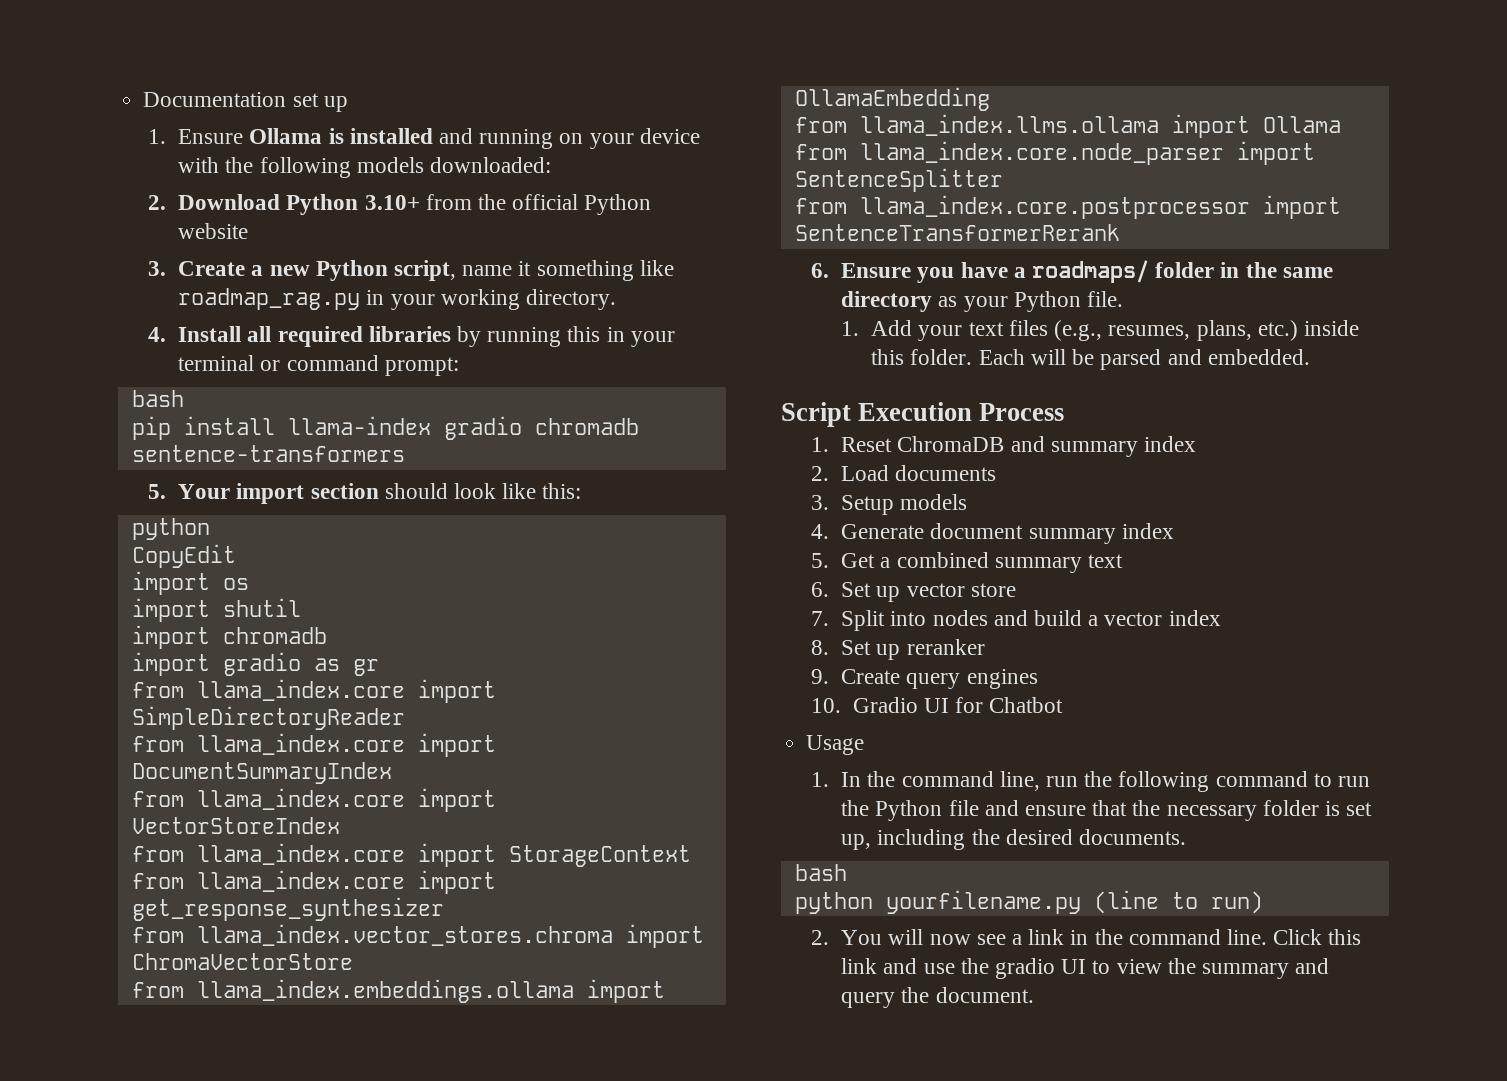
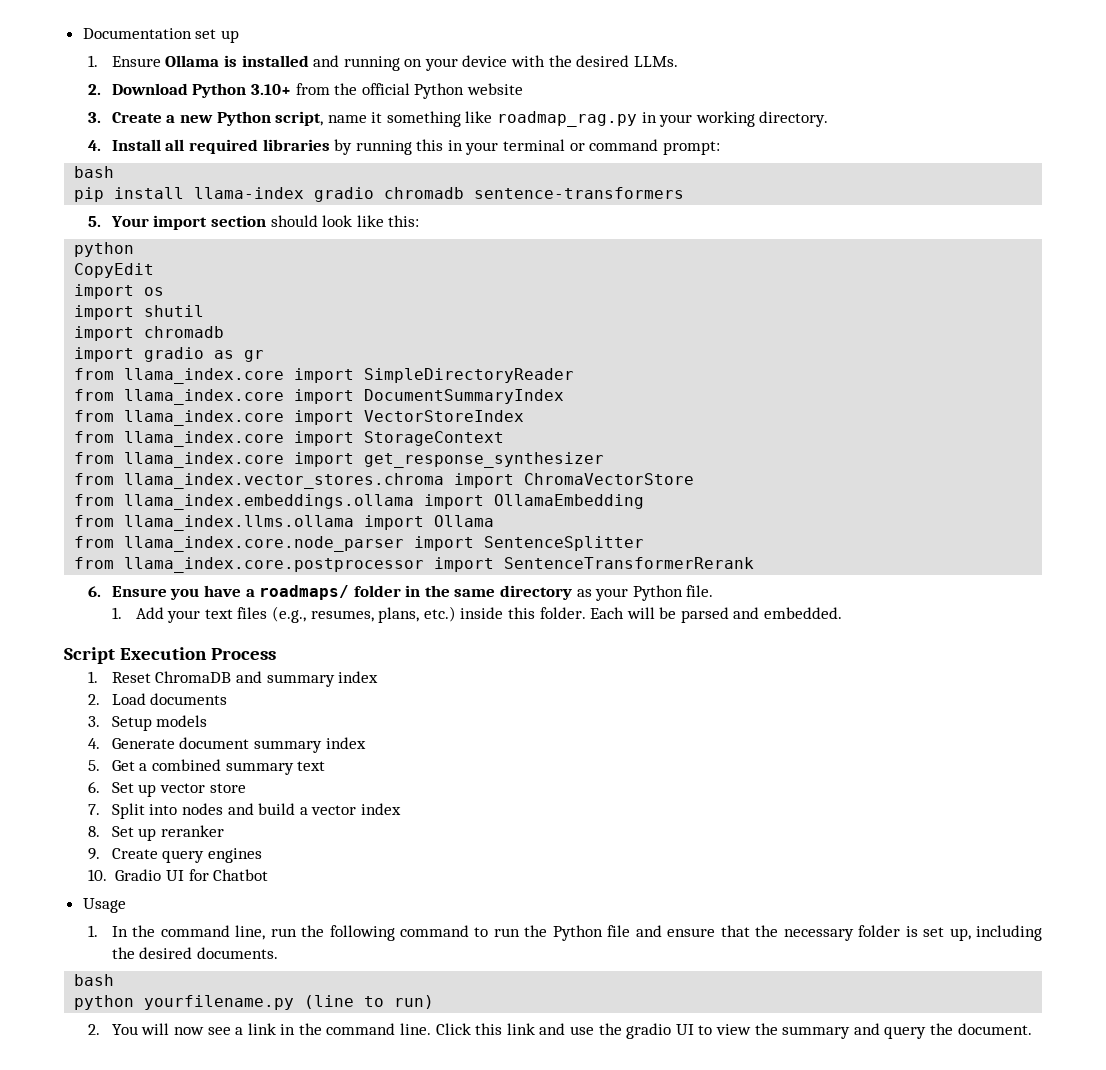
[259,157,552,178] following models downloaded: -> [576,55,678,67] desired LLMs.

